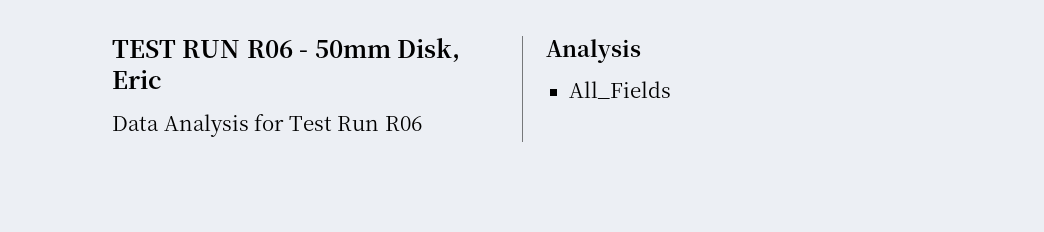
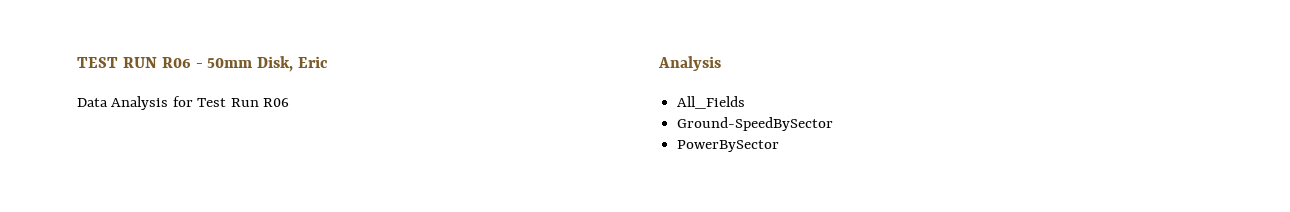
(671, 90) none -> [677,117,834,131] [677,140,780,152] // Ground-SpeedBySector // PowerBySector

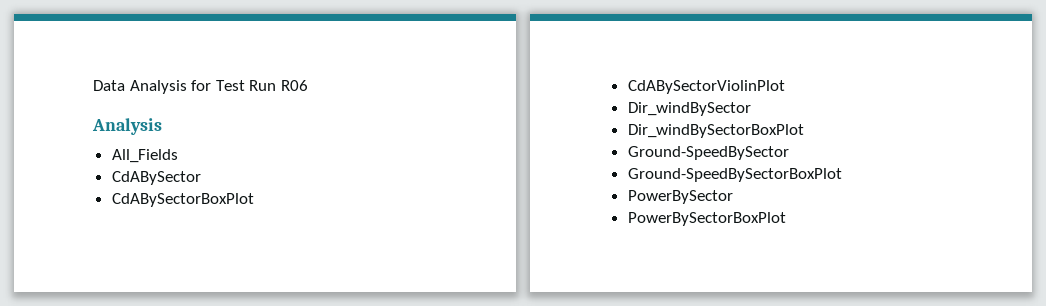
[77,56,328,72] TEST RUN R06 - 50mm Disk, Eric // -> (93, 85) none
(746, 102) none -> [111,171,201,185] [111,193,254,207] [627,80,785,94] [627,102,751,116] [627,124,804,138] // CdABySector // CdABySectorBoxPlot // CdABySectorViolinPlot // Dir_windBySector // Dir_windBySectorBoxPlot
(834, 124) none -> [627,168,842,182] // Ground-SpeedBySectorBoxPlot
(780, 146) none -> [627,212,786,226] // PowerBySectorBoxPlot

